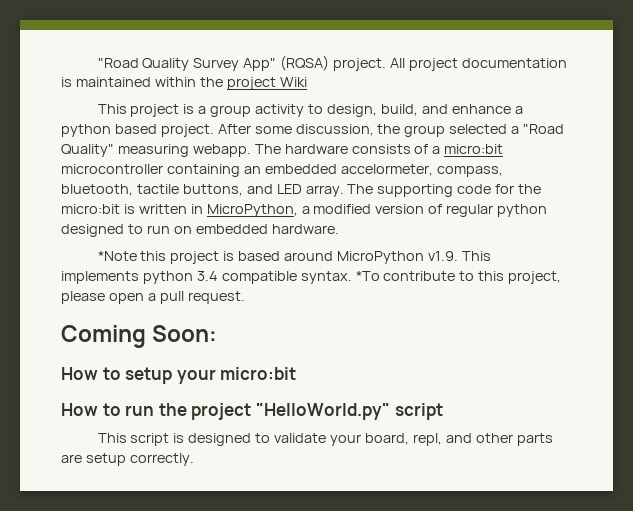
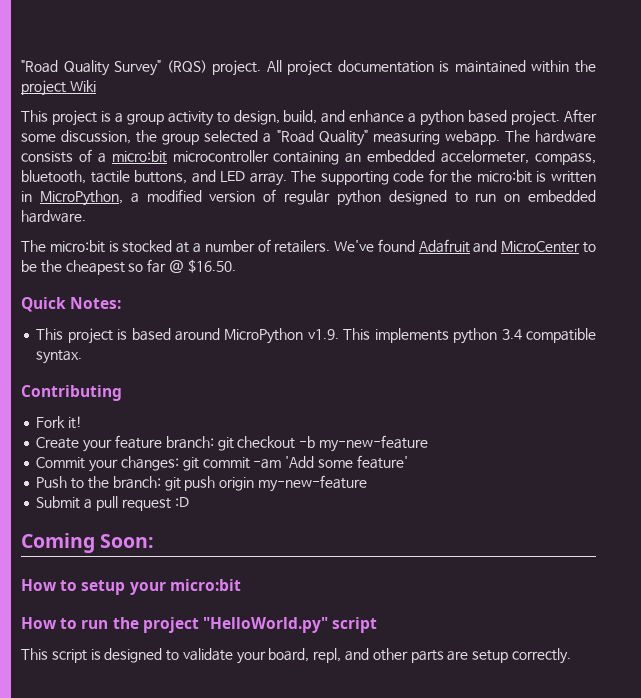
[193,55,330,71] Survey App" (RQSA) -> [114,60,207,76] Survey" (RQS)
[97,251,167,261] *Note this -> [21,239,596,253] [21,259,236,275] [21,297,122,312] [36,328,64,340] The micro:bit is stocked at a number of retailers. We've found Adafruit and MicroCenter to be the cheapest so far @ $16.50. // Quick Notes: // This
[355,271,562,284] [61,291,245,304] *To contribute to this project, please open a pull request. -> [21,385,122,401] [36,416,83,429] [36,435,428,452] [36,455,408,472] [36,475,367,492] [36,496,189,511] // Contributing // Fork it! // Create your feature branch: git checkout -b my-new-feature // Commit your changes: git commit -am 'Add some feature' // Push to the branch: git push origin my-new-feature // Submit a pull request :D

